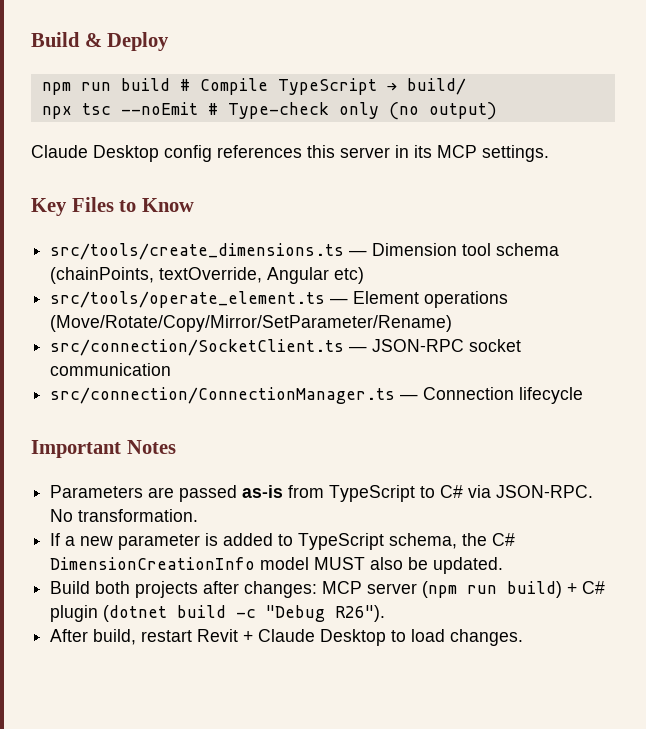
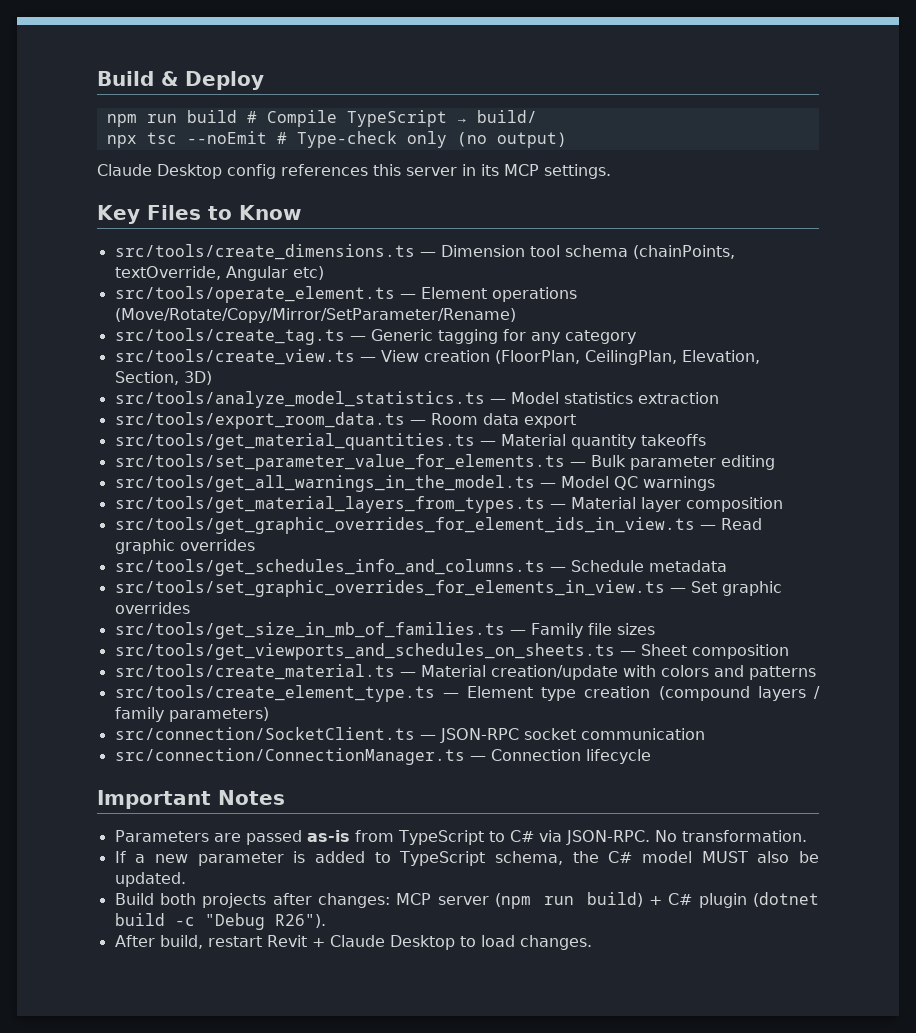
(453, 323) none -> [114,328,636,345] [114,349,760,365] [114,371,212,385] [114,391,719,408] [114,412,576,429] [114,433,706,450] [114,454,775,471] [114,475,715,492] [114,496,783,513] [114,517,762,534] [114,539,255,554] [114,559,727,576] [114,580,782,597] [114,602,190,614] [114,622,655,639] [114,643,789,660] [114,664,816,680] [114,685,821,702] [114,707,269,722] // src/tools/create_tag.ts — Generic tagging for any category // src/tools/create_view.ts — View creation (FloorPlan, CeilingPlan, Elevation, Section, 3D) // src/tools/analyze_model_statistics.ts — Model statistics extraction // src/tools/export_room_data.ts — Room data export // src/tools/get_material_quantities.ts — Material quantity takeoffs // src/tools/set_parameter_value_for_elements.ts — Bulk parameter editing // src/tools/get_all_warnings_in_the_model.ts — Model QC warnings // src/tools/get_material_layers_from_types.ts — Material layer composition // src/tools/get_graphic_overrides_for_element_ids_in_view.ts — Read graphic overrides // src/tools/get_schedules_info_and_columns.ts — Schedule metadata // src/tools/set_graphic_overrides_for_elements_in_view.ts — Set graphic overrides // src/tools/get_size_in_mb_of_families.ts — Family file sizes // src/tools/get_viewports_and_schedules_on_sheets.ts — Sheet composition // src/tools/create_material.ts — Material creation/update with colors and patterns // src/tools/create_element_type.ts — Element type creation (compound layers / family parameters)
[50,557,256,570] DimensionCreationInfo -> (633, 857) none

